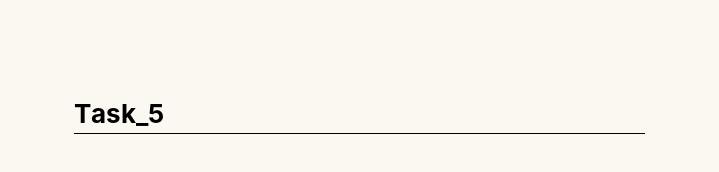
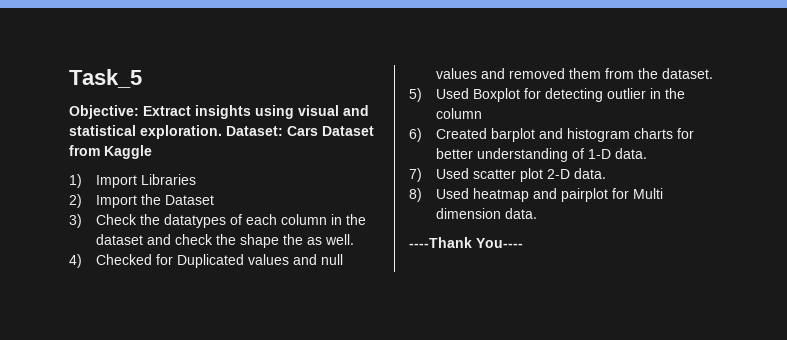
(164, 115) none -> [69,105,369,119] [69,125,374,139] [69,145,152,159] [69,174,197,188] [69,194,215,208] [69,214,367,228] [96,234,355,248] [69,254,344,268] [436,68,714,79] [409,88,686,102] [436,108,483,119] [409,128,695,142] [436,148,648,162] [409,168,607,182] [409,188,664,202] [436,208,538,219] [409,237,523,248] // Objective: Extract insights using visual and statistical exploration. Dataset: Cars Dataset from Kaggle // 1) Import Libraries // 2) Import the Dataset // 3) Check the datatypes of each column in the dataset and check the shape the as well. // 4) Checked for Duplicated values and null values and removed them from the dataset. // 5) Used Boxplot for detecting outlier in the column // 6) Created barplot and histogram charts for better understanding of 1-D data. // 7) Used scatter plot 2-D data. // 8) Used heatmap and pairplot for Multi dimension data. // ----Thank You----

